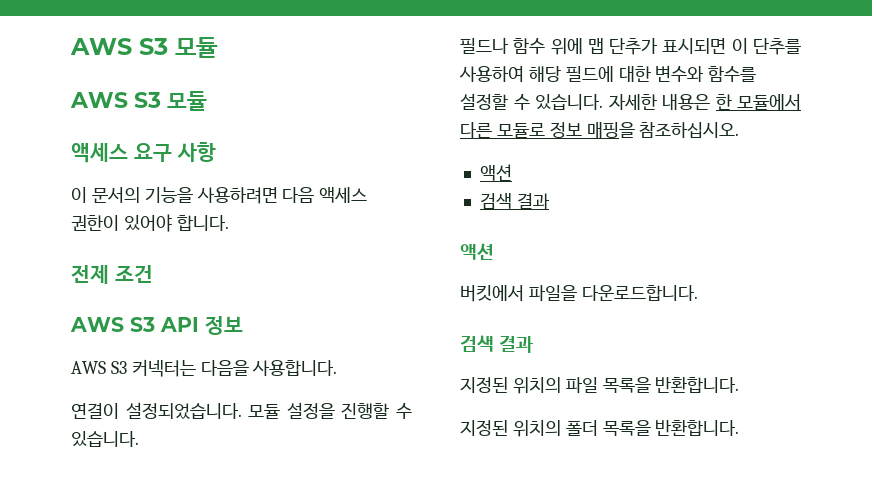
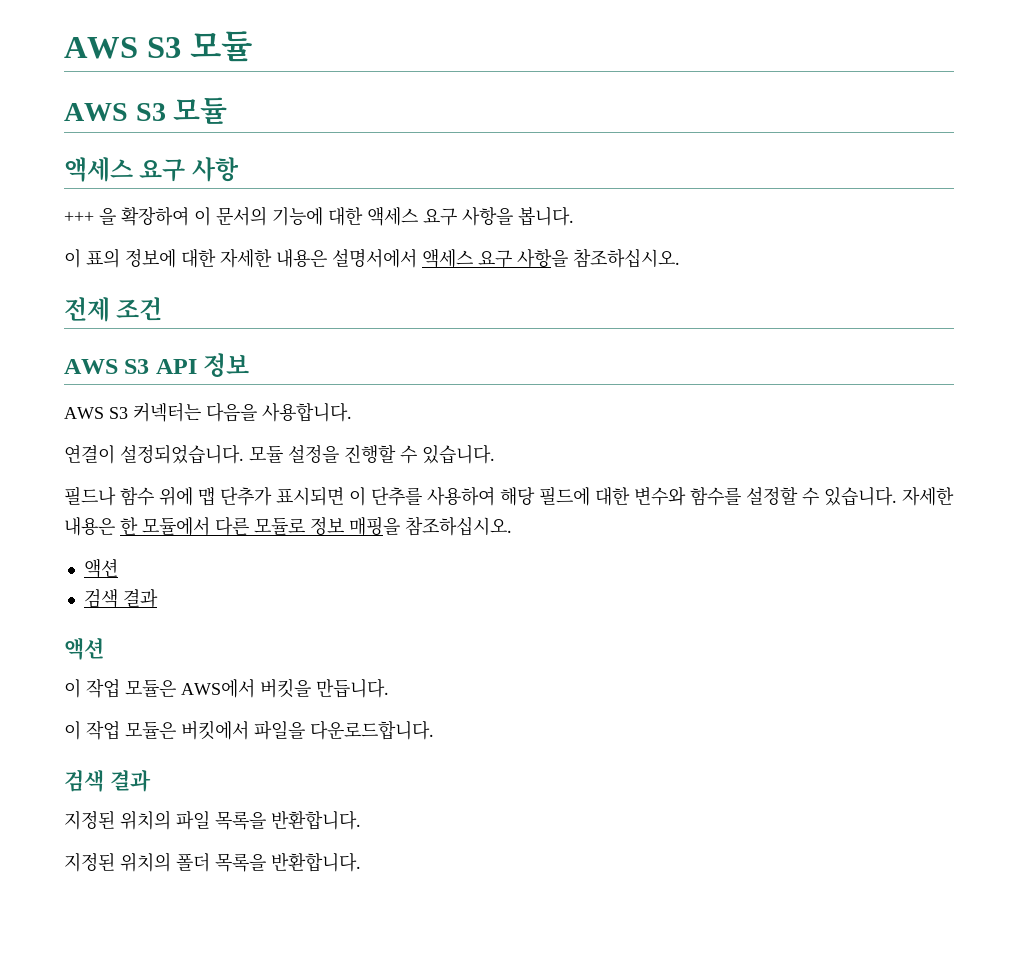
[71,187,368,204] [71,214,229,232] 이 문서의 기능을 사용하려면 다음 액세스 권한이 있어야 합니다. -> [64,206,574,226] [64,248,680,268] +++ 을 확장하여 이 문서의 기능에 대한 액세스 요구 사항을 봅니다. // 이 표의 정보에 대한 자세한 내용은 설명서에서 액세스 요구 사항을 참조하십시오.
(494, 251) none -> [64,678,389,698] [64,721,176,740] 이 작업 모듈은 AWS에서 버킷을 만듭니다. // 이 작업 모듈은

